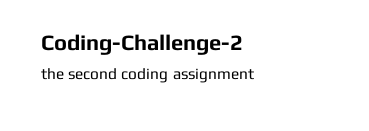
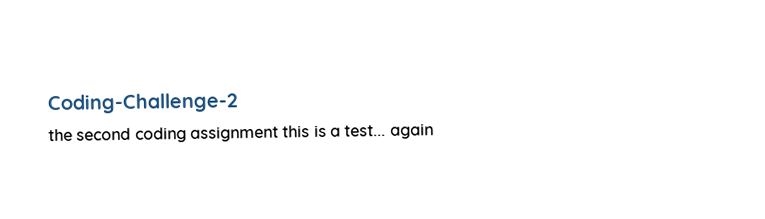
(254, 75) none -> [282,123,434,139] this is a test... again

